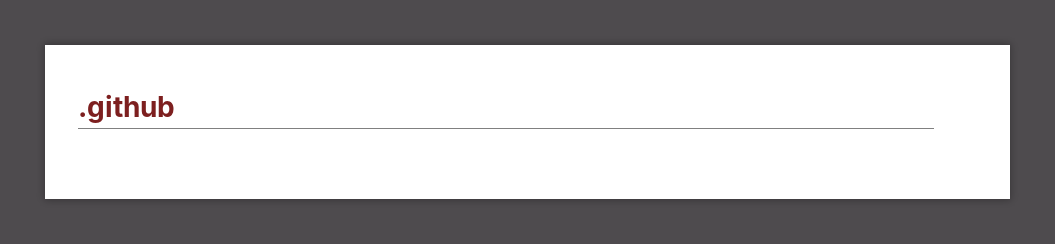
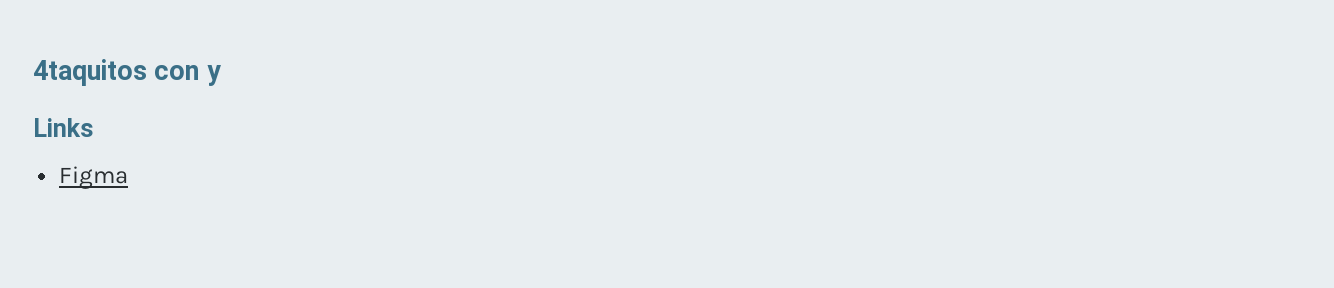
[78,94,175,123] .github -> [33,59,221,86] [33,118,93,137] [59,166,129,189] 4taquitos con y // Links // Figma

